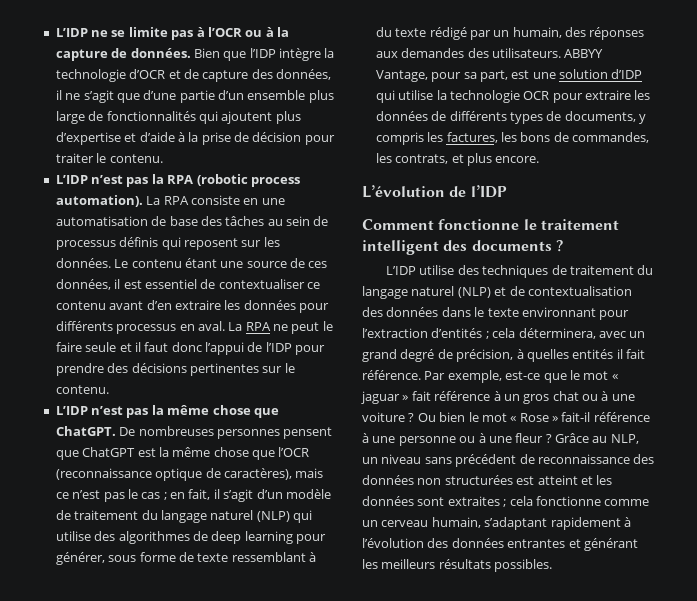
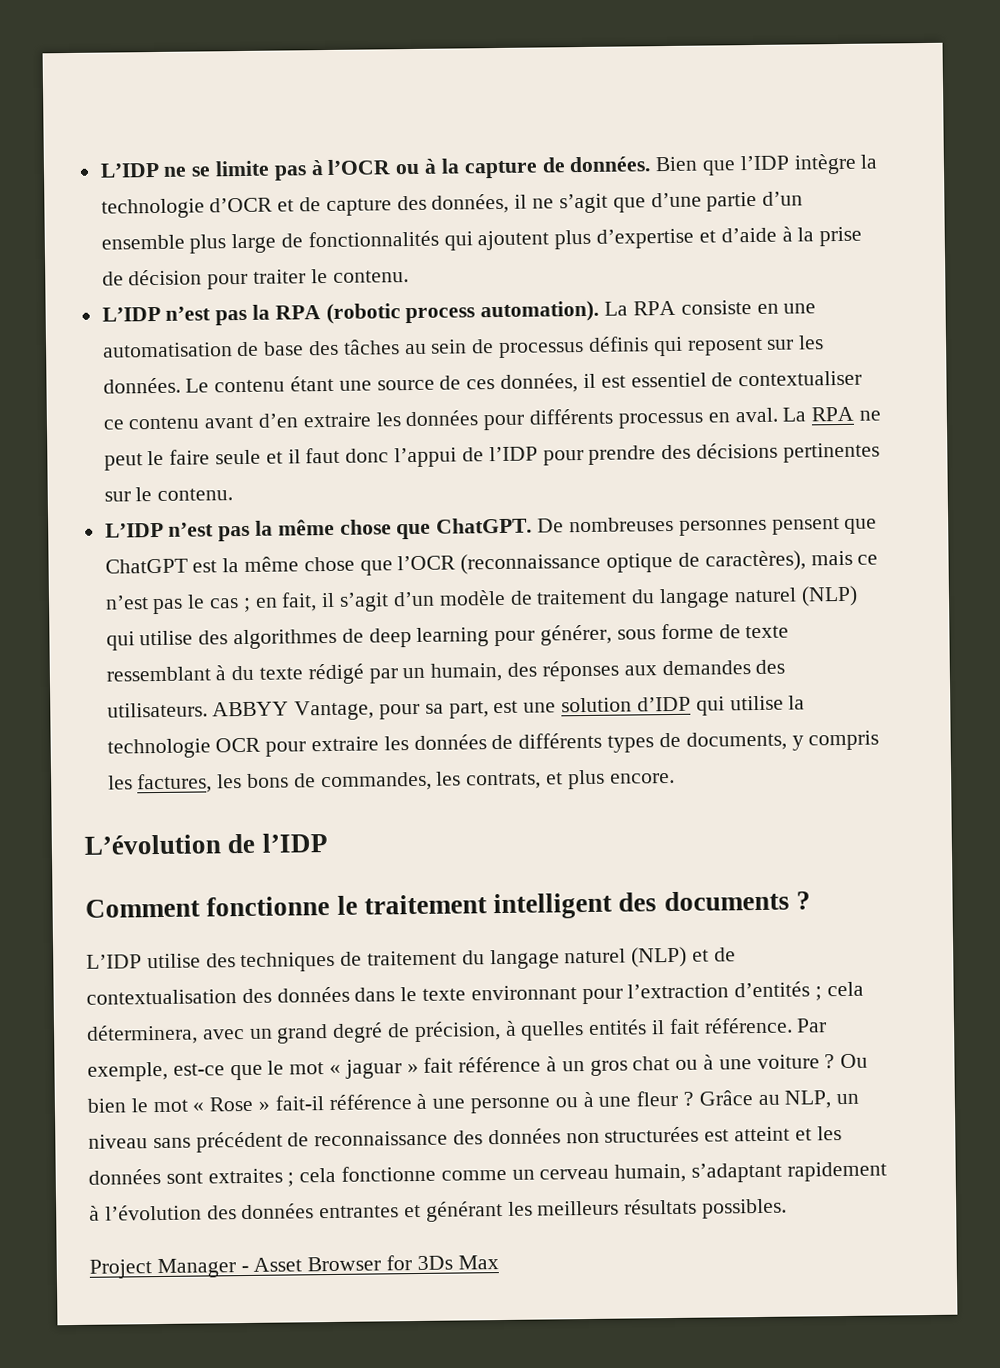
(553, 565) none -> [89,1255,499,1279] // Project Manager - Asset Browser for 3Ds Max

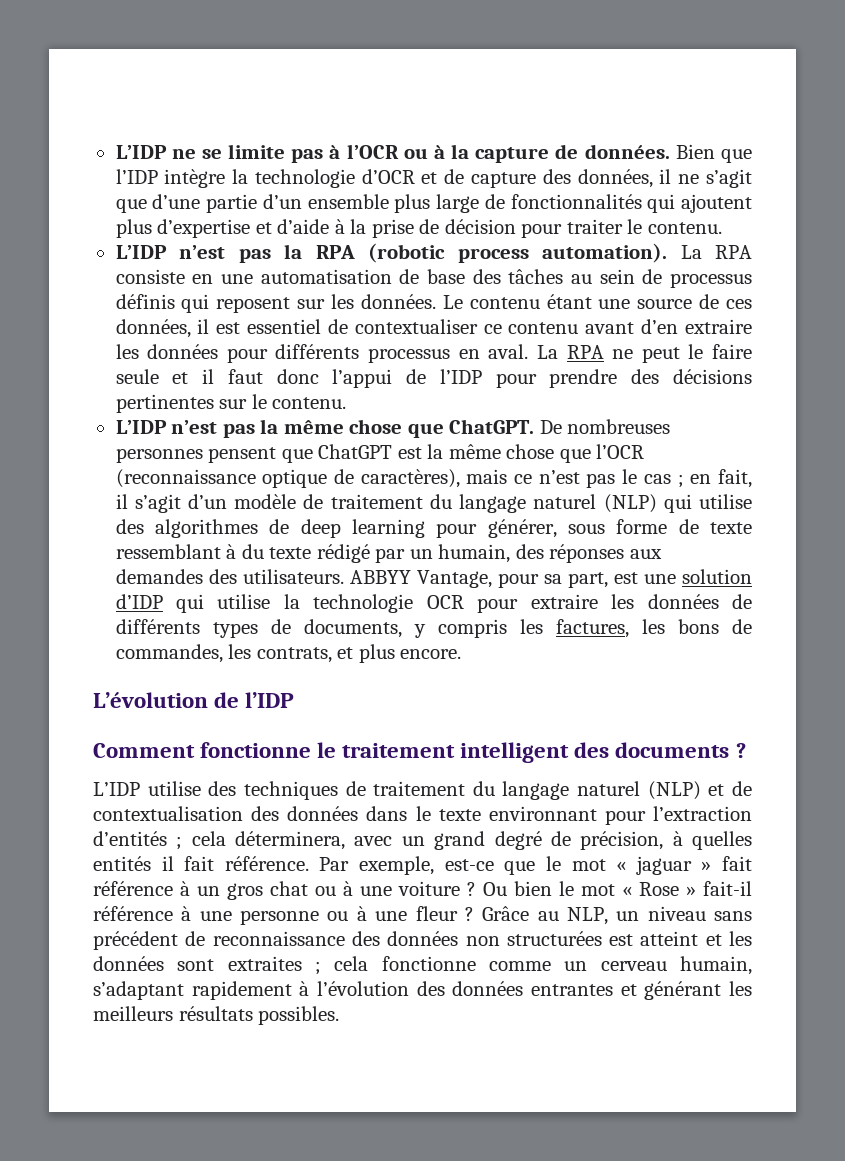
[89,1255,499,1279] // Project Manager - Asset Browser for 3Ds Max -> (340, 1015) none

